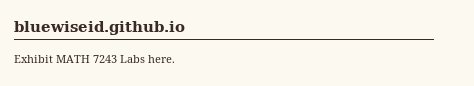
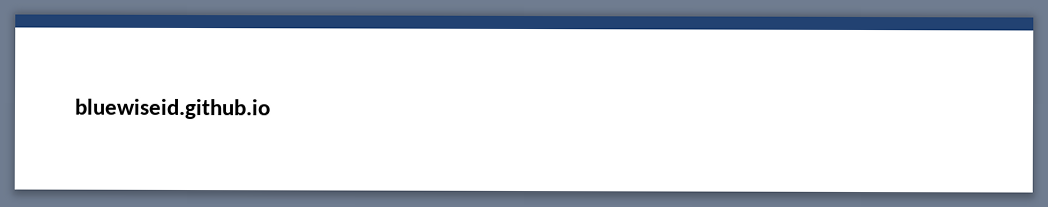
[14,55,175,63] // Exhibit MATH 7243 Labs here. -> (271, 109) none

